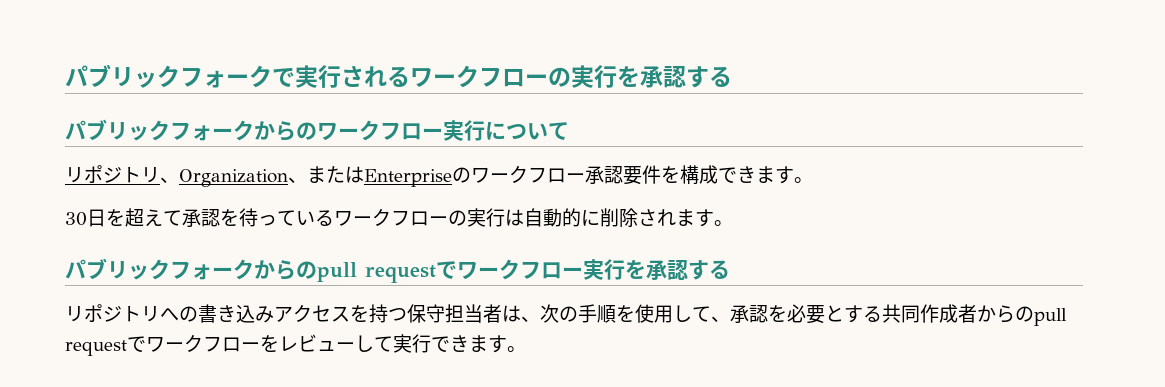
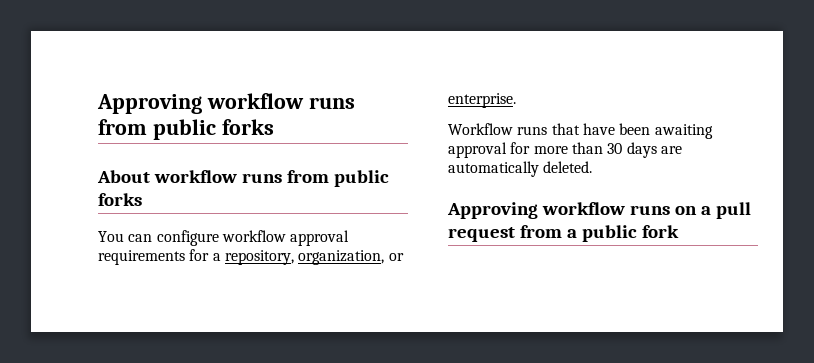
[65,64,732,88] [65,119,569,141] [65,165,813,187] [65,208,733,227] [65,258,730,283] [65,304,1067,326] [65,334,526,356] パブリックフォークで実行されるワークフローの実行を承認する // パブリックフォークからのワークフロー実行について // リポジトリ、Organization、またはEnterpriseのワークフロー承認要件を構成できます。 // 30日を超えて承認を待っているワークフローの実行は自動的に削除されます。 // パブリックフォークからのpull requestでワークフロー実行を承認する // リポジトリへの書き込みアクセスを持つ保守担当者は、次の手順を使用して、承認を必要とする共同作成者からのpull requestでワークフローをレビューして実行できます。 -> [97,93,355,114] [98,119,274,140] [97,170,389,187] [98,193,142,206] [98,230,350,246] [98,249,404,265] [448,93,516,108] [448,123,713,139] [448,142,682,158] [448,161,593,177] [447,202,751,219] [448,225,679,242] Approving workflow runs from public forks // About workflow runs from public forks // You can configure workflow approval requirements for a repository, organization, or enterprise. // Workflow runs that have been awaiting approval for more than 30 days are automatically deleted. // Approving workflow runs on a pull request from a public fork

